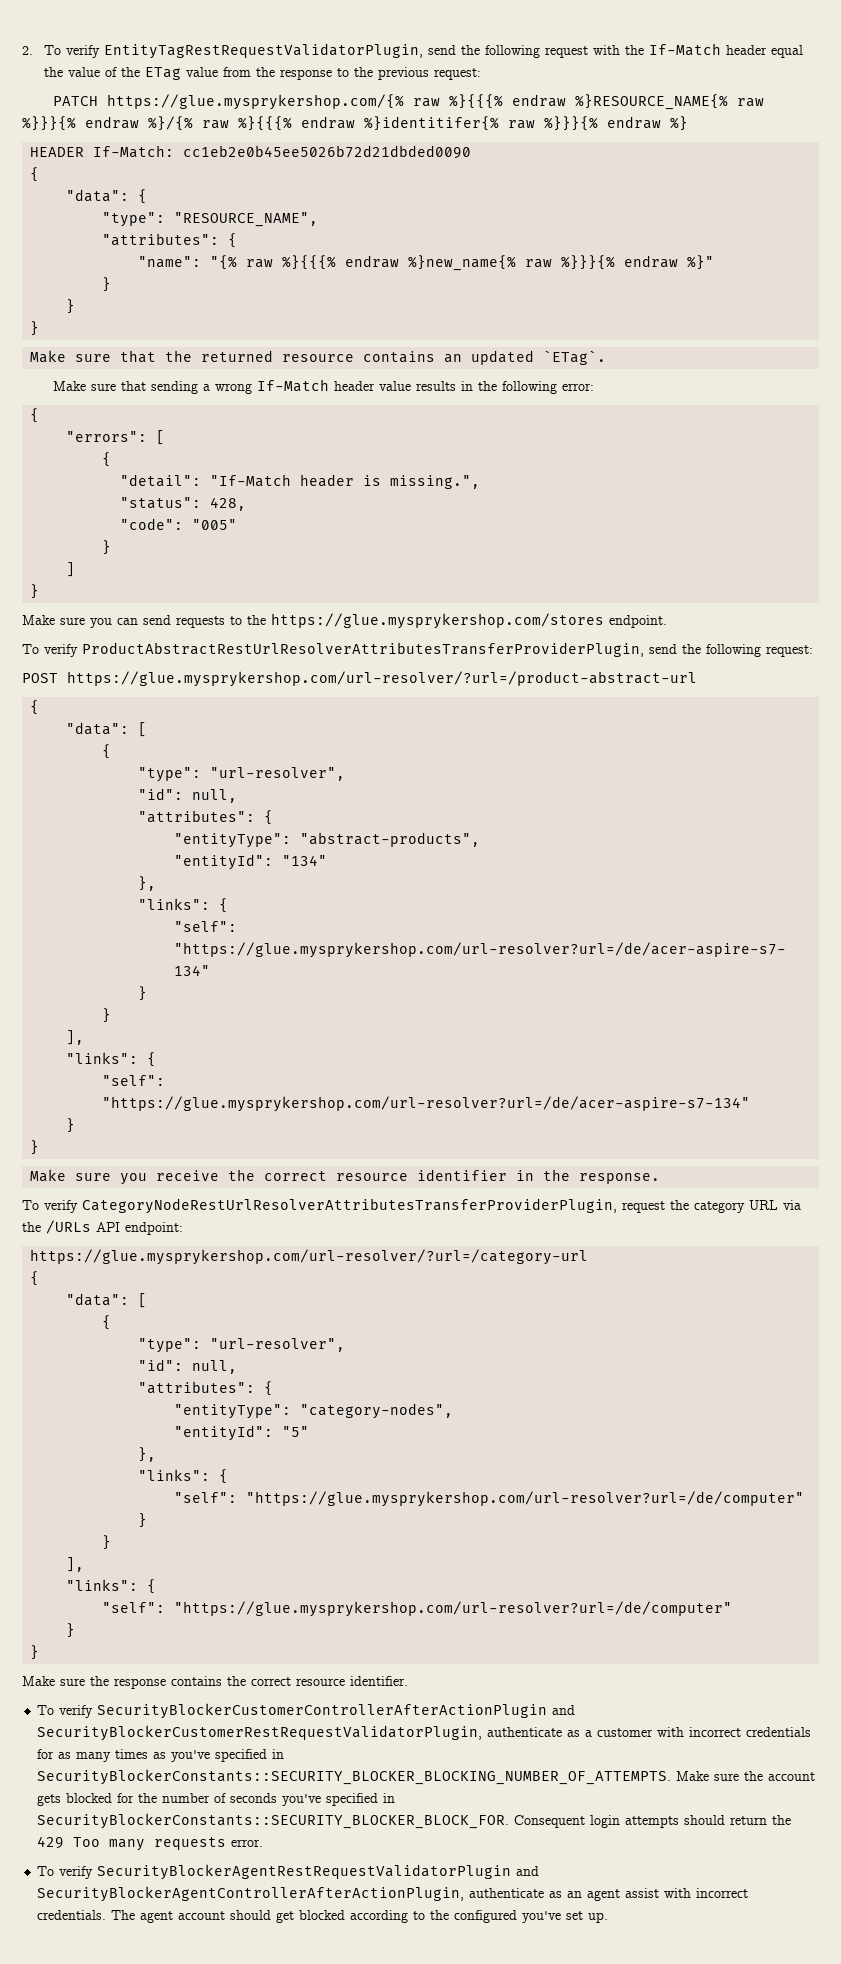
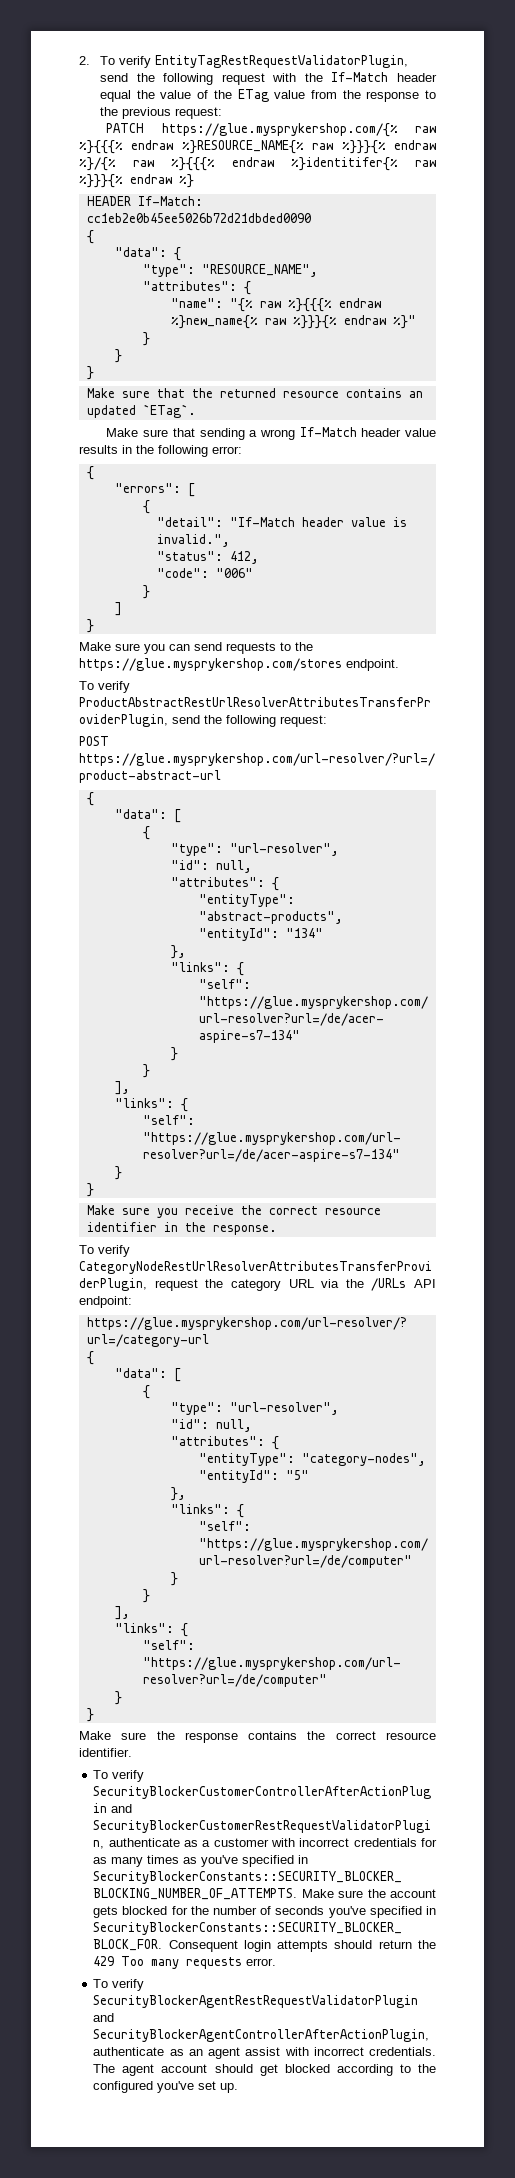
[363,475,481,489] is missing.", -> [350,517,407,527] [156,534,230,547] value is invalid.",
[210,497,247,511] 428, -> [229,551,259,564] 412,
[192,519,238,530] "005" -> [215,568,253,578] "006"

